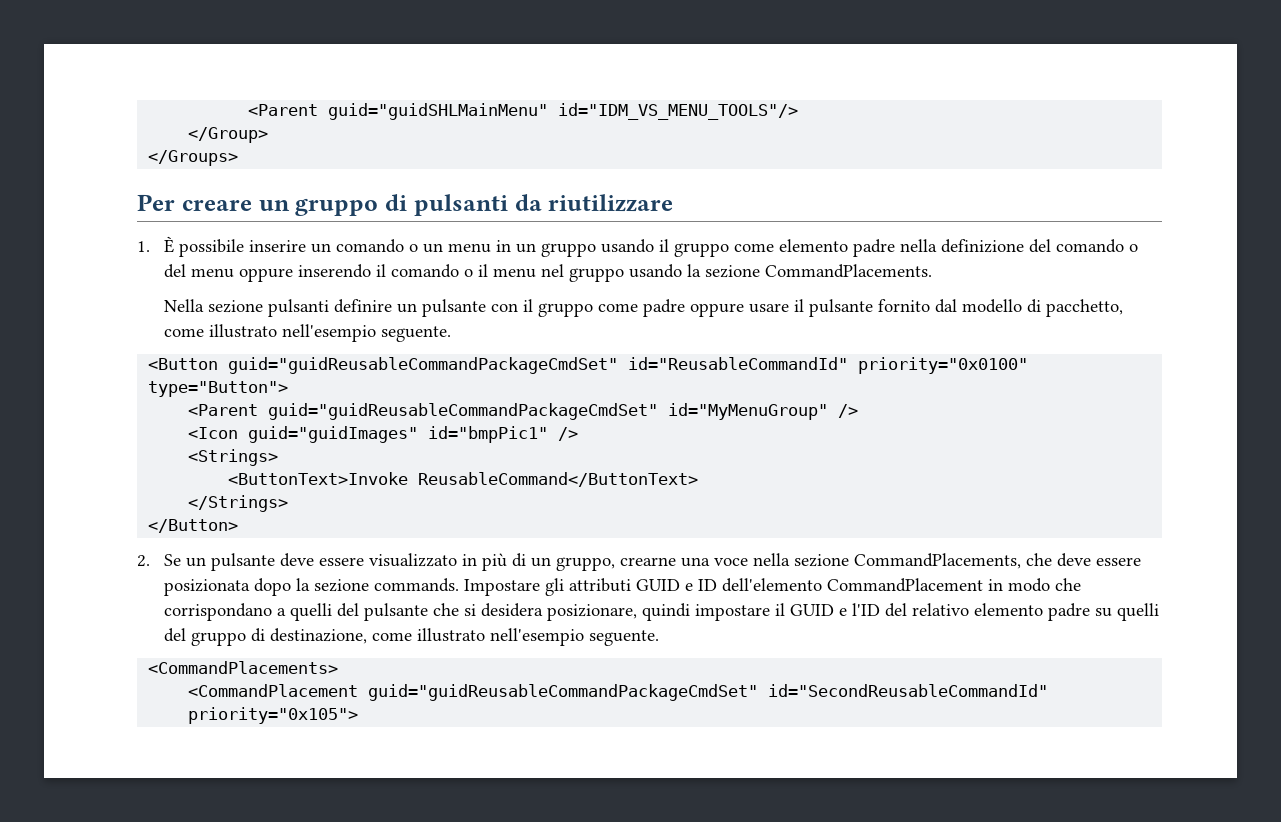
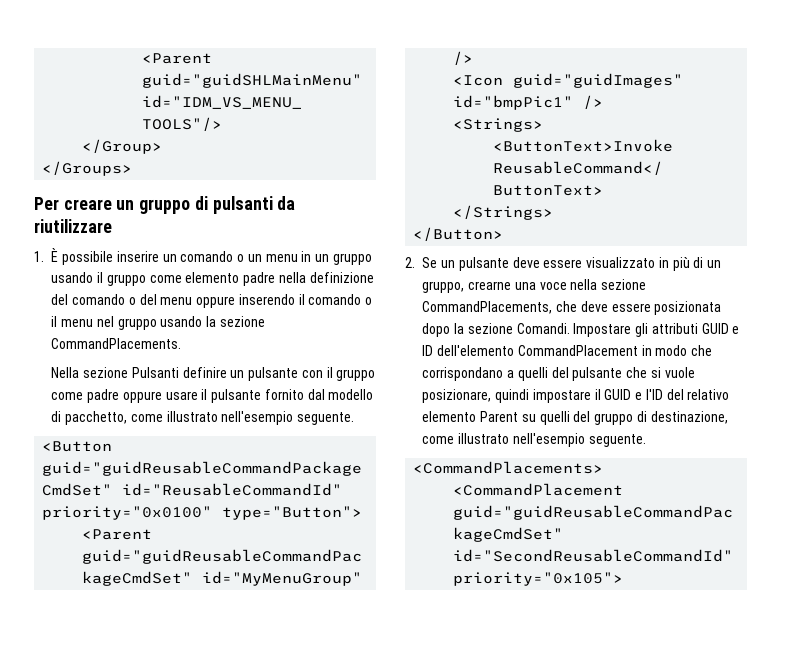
[268,299,330,317] pulsanti -> [131,367,179,378] Pulsanti
[374,578,460,592] commands. -> [516,323,570,334] Comandi.
[481,603,544,617] desidera -> [664,367,695,378] vuole
[1048,603,1091,621] padre -> [479,411,518,422] Parent

